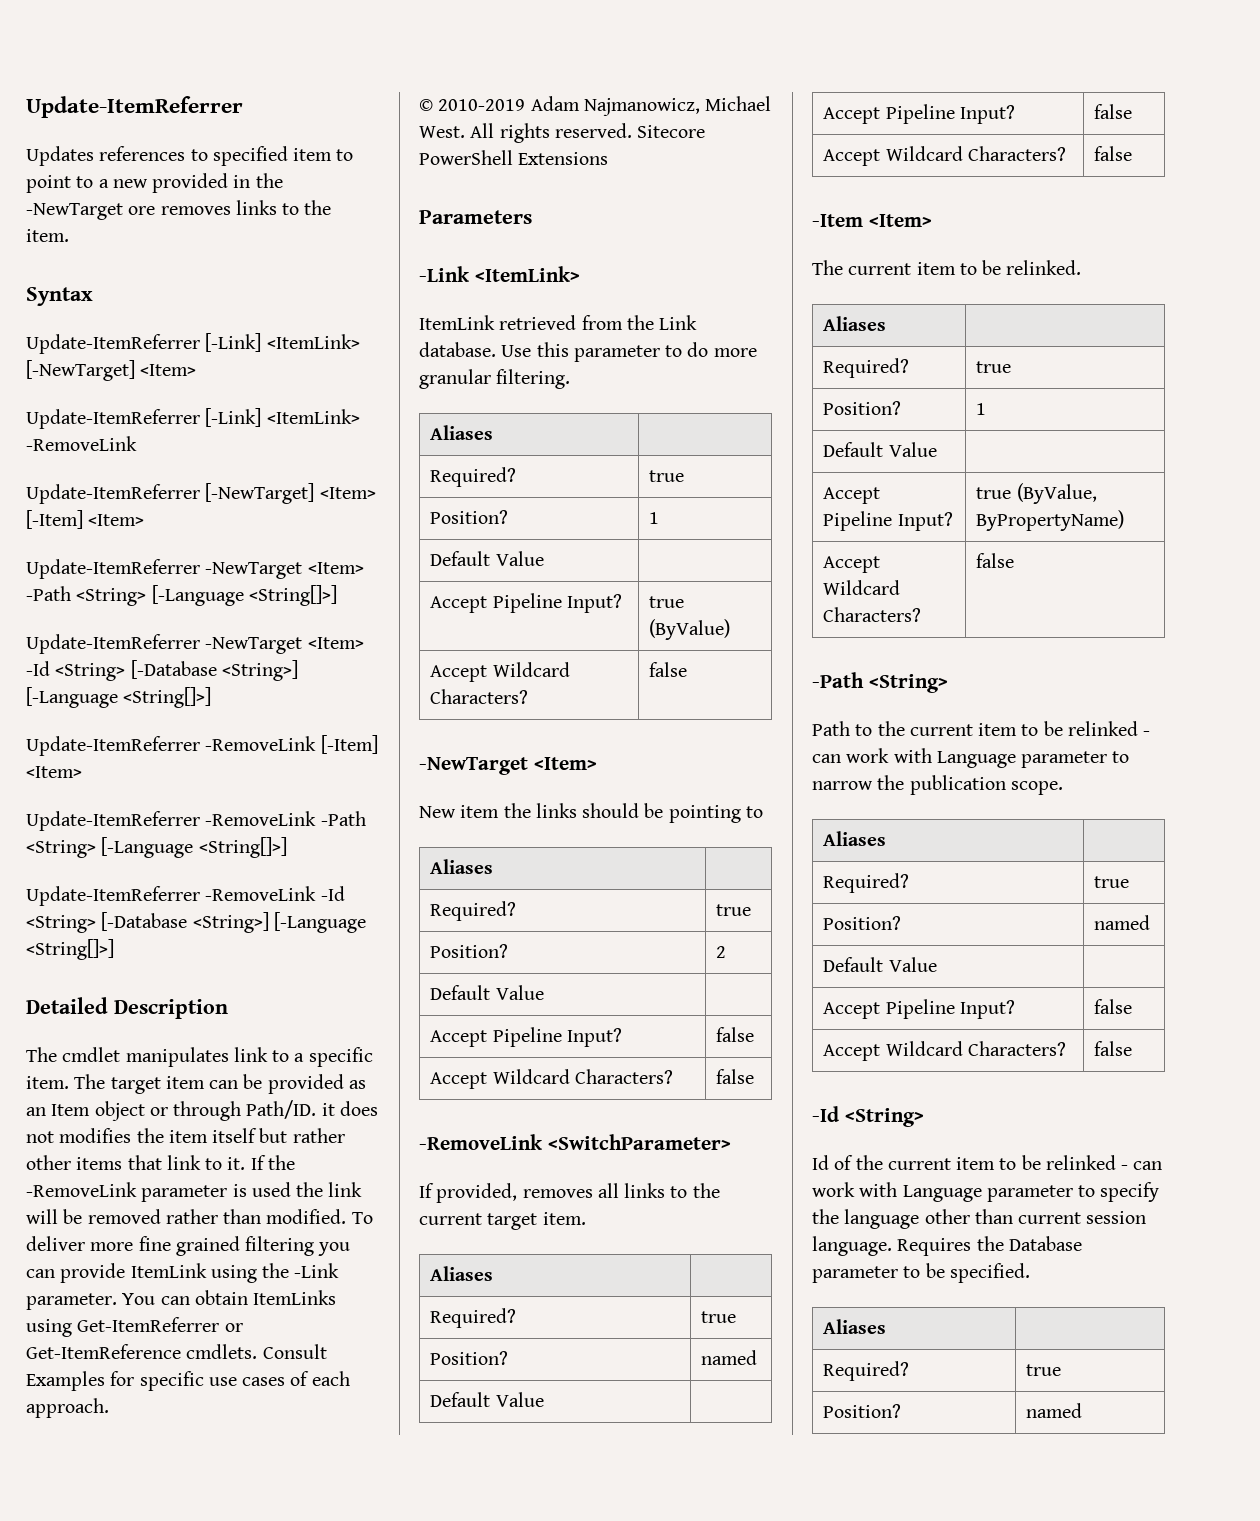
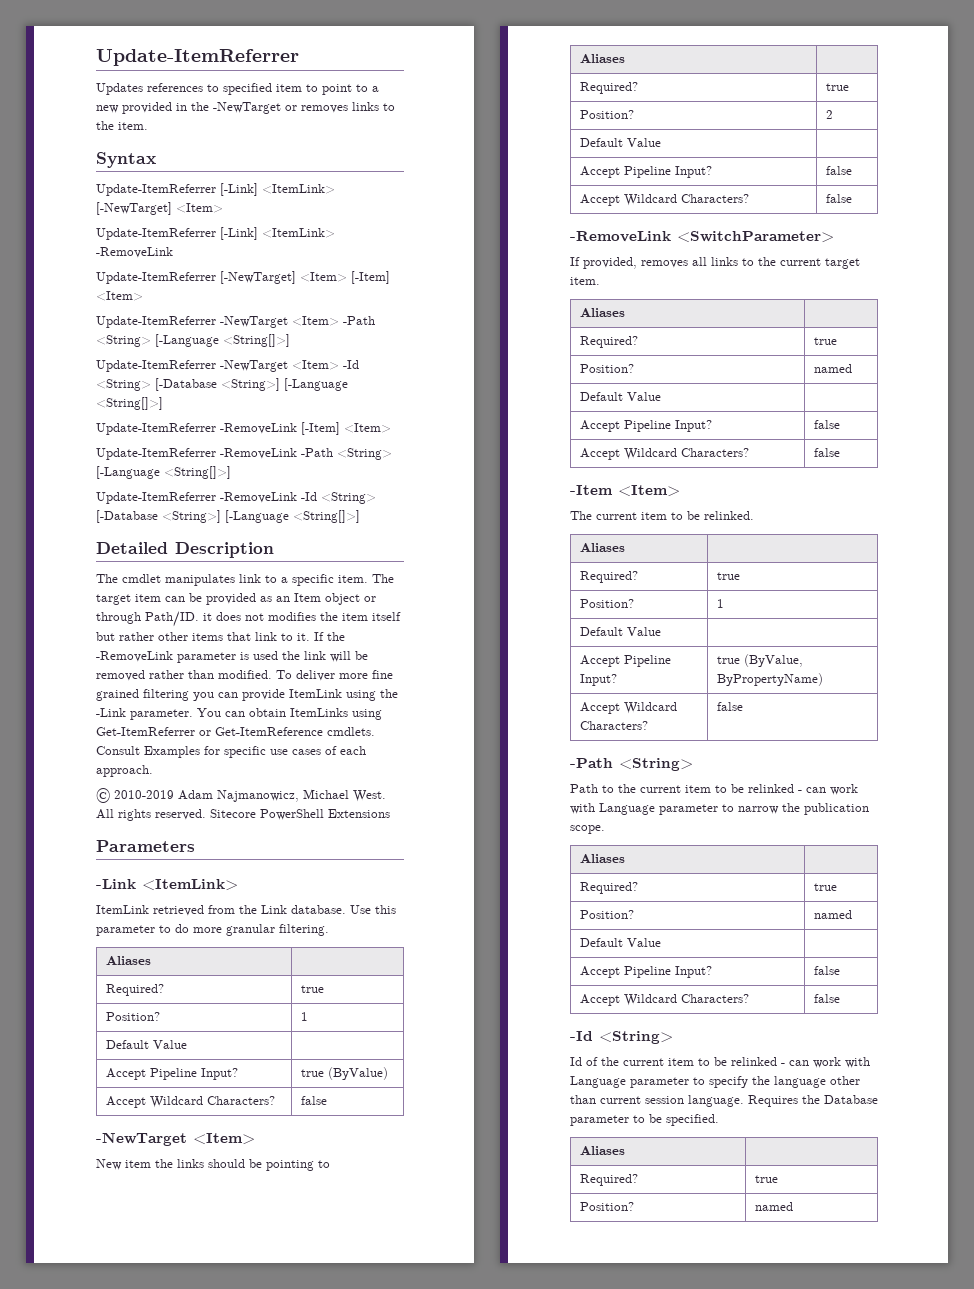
[128,206,156,215] ore -> [285,105,297,111] or

